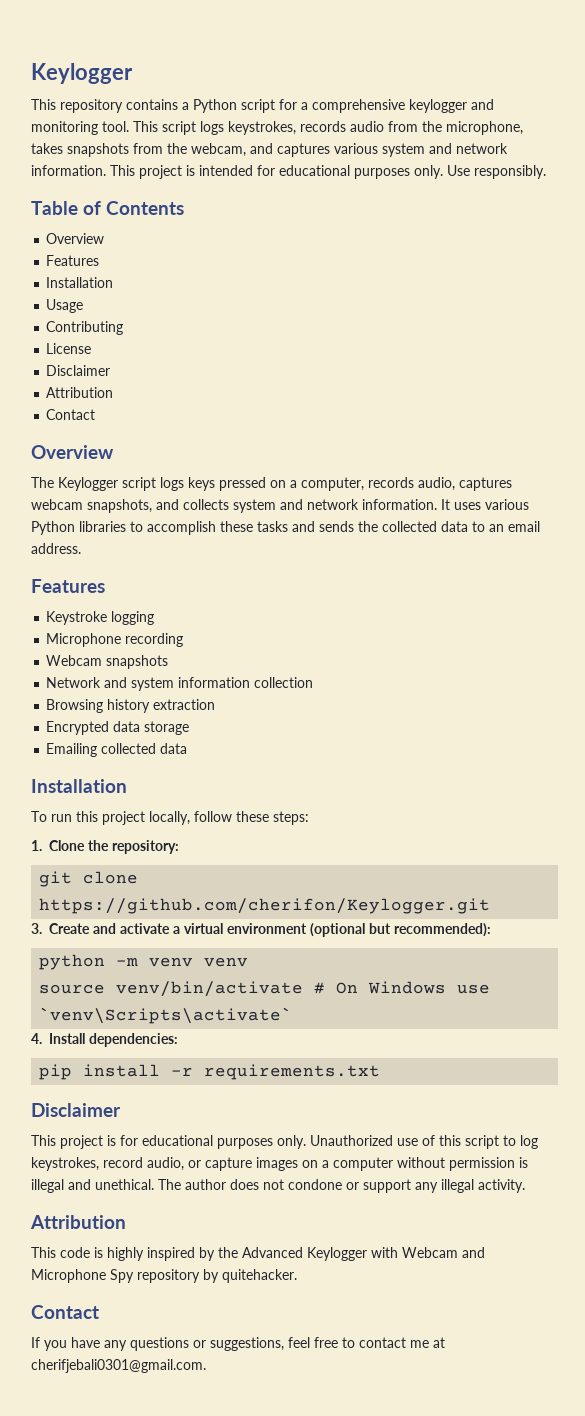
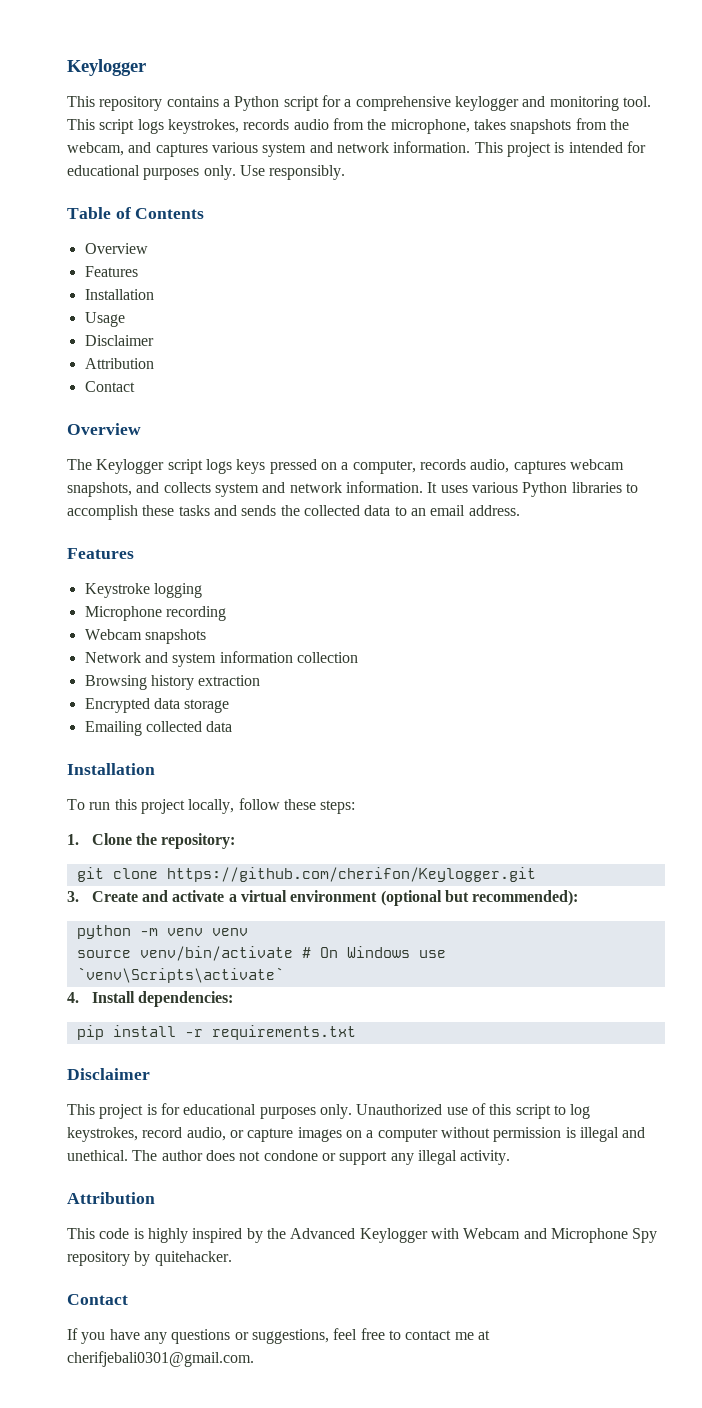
[46,321,124,335] [46,343,92,354] // Contributing // License -> (125, 319) none

